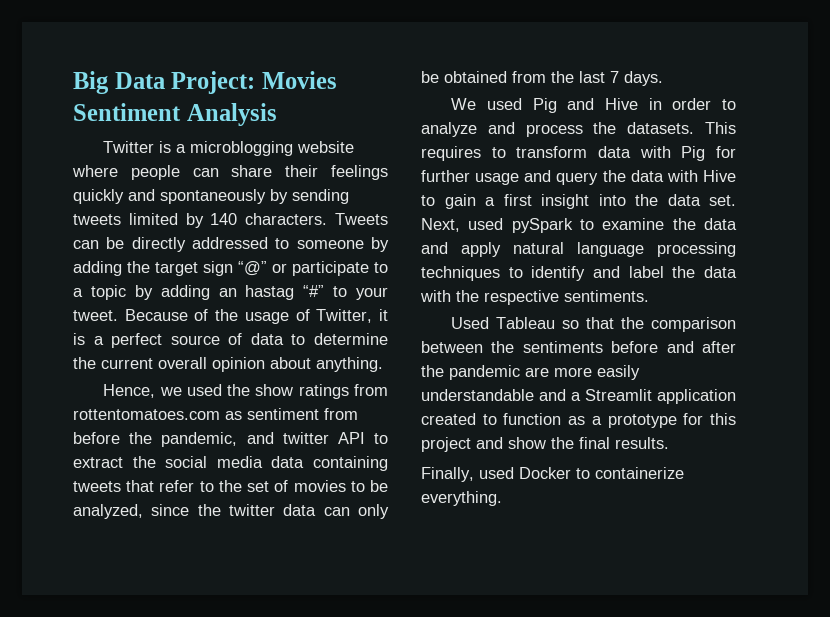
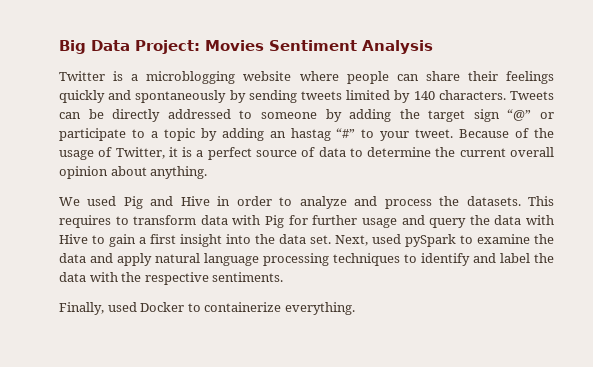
[103,384,388,399] [73,408,358,420] [73,432,388,447] [73,456,388,471] [73,480,389,492] [73,504,389,519] [421,71,663,86] // Hence, we used the show ratings from rottentomatoes.com as sentiment from before the pandemic, and twitter API to extract the social media data containing tweets that refer to the set of movies to be analyzed, since the twitter data can only be obtained from the last 7 days. -> (208, 172) none
[451,317,736,332] [421,341,736,353] [421,365,640,380] [421,389,736,404] [421,413,736,428] [421,437,669,452] // Used Tableau so that the comparison between the sentiments before and after the pandemic are more easily understandable and a Streamlit application created to function as a prototype for this project and show the final results. -> (284, 277) none

